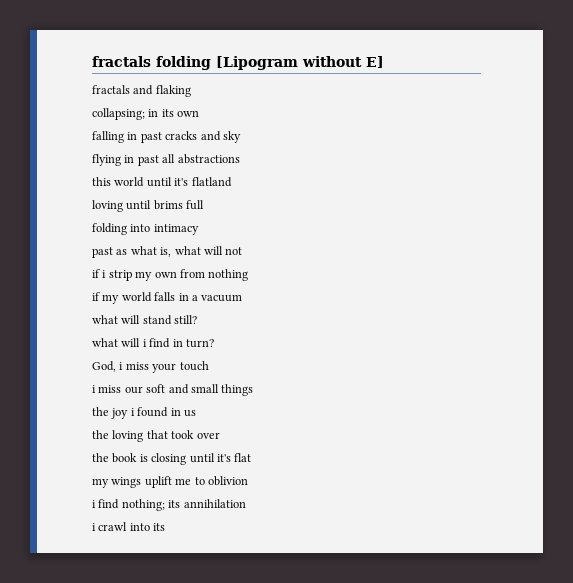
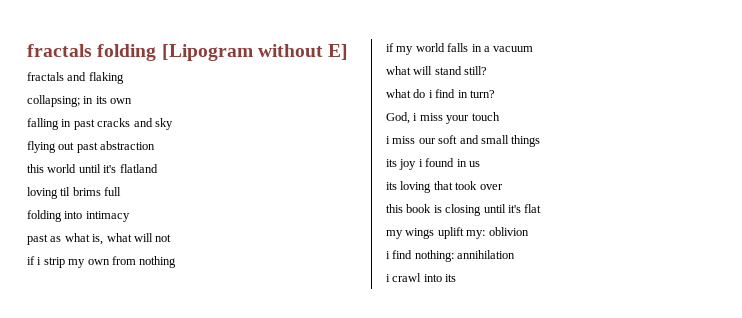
[124,154,240,166] in past all abstractions -> [58,141,156,153] out past abstraction
[126,200,152,210] until -> [60,187,71,196] til
[121,338,141,347] will -> [413,89,426,98] do
[92,407,109,416] the -> [386,159,397,167] its
[92,430,109,439] the -> [386,182,397,190] its
[92,453,109,462] the -> [386,204,403,213] this
[175,477,205,485] me to -> [466,230,486,239] my:
[121,499,181,511] nothing; its -> [414,250,454,262] nothing:

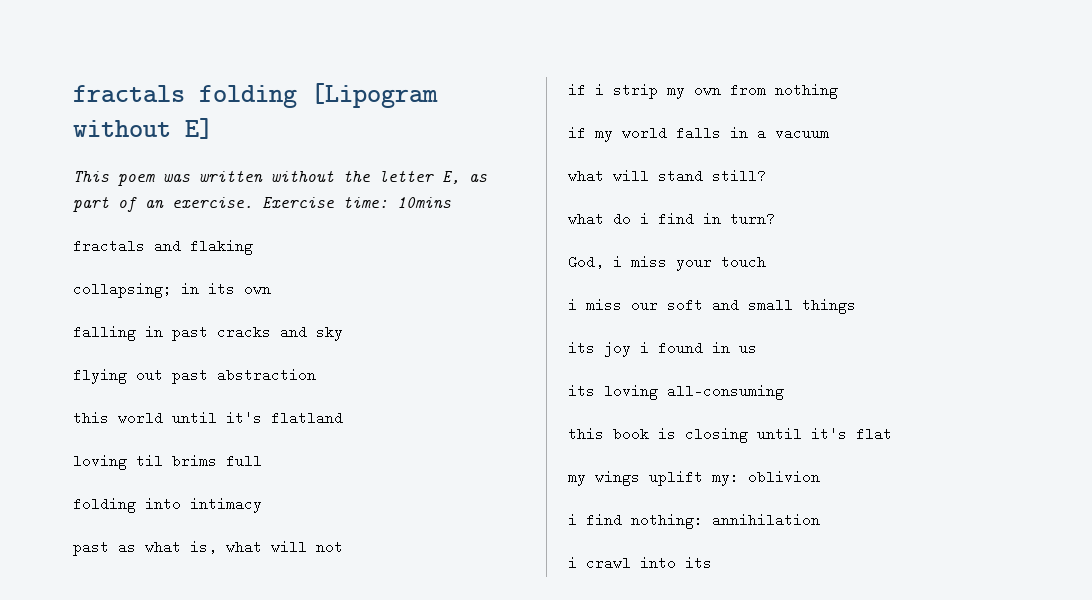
(349, 52) none -> [73,170,487,186] [73,197,451,212] // This poem was written without the letter E, as part of an exercise. Exercise time: 10mins
[433,181,503,190] that took over -> [667,384,784,400] all-consuming

